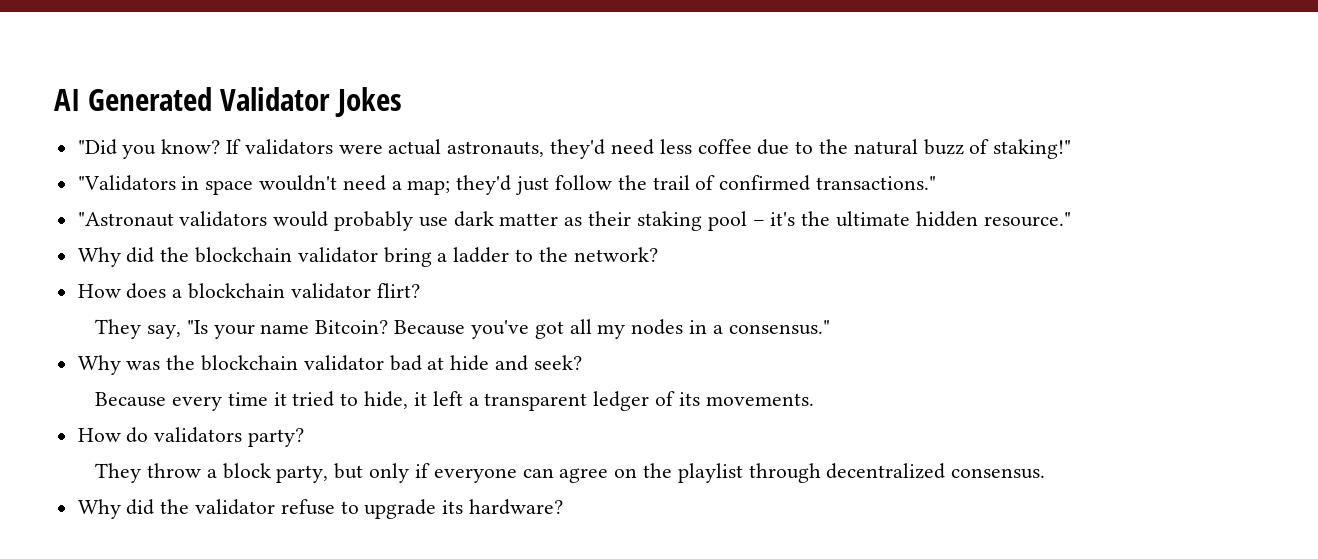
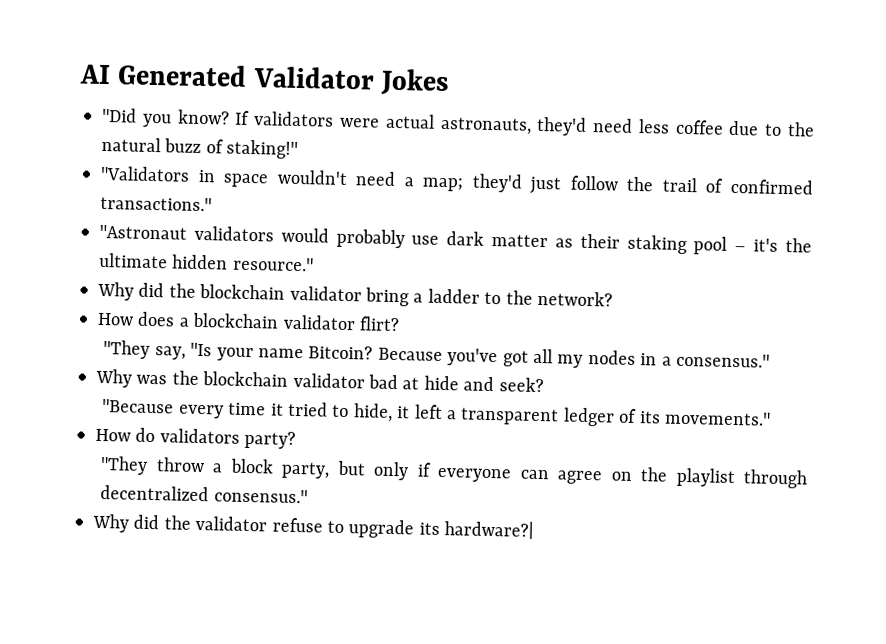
[95,319,142,339] They -> [103,340,151,359] "They
[95,392,167,407] Because -> [102,399,175,414] "Because
[705,393,814,406] movements. -> [664,410,772,426] movements."
[95,463,142,483] They -> [100,455,149,475] "They
[951,468,1046,479] consensus. -> [213,488,308,504] consensus."
[469,499,564,515] hardware? -> [444,520,535,539] hardware?|

